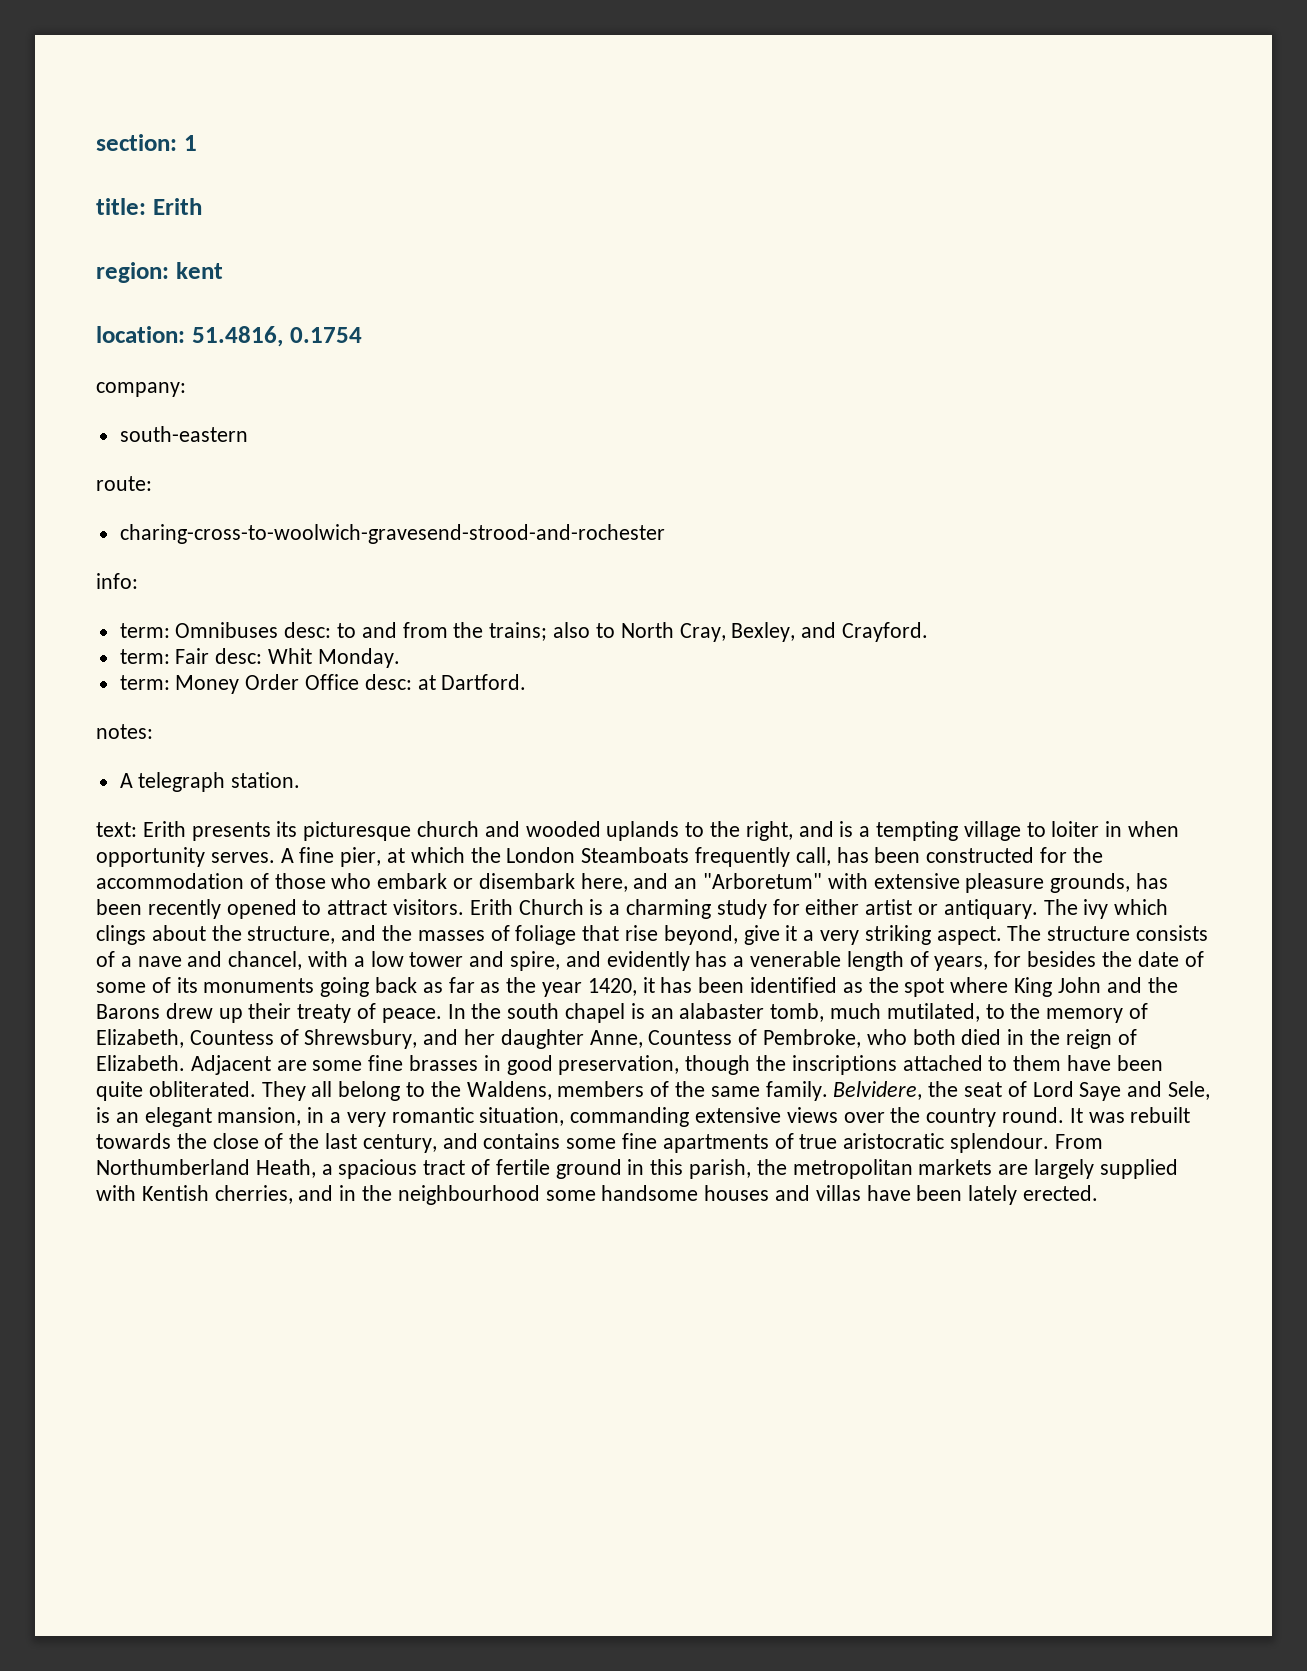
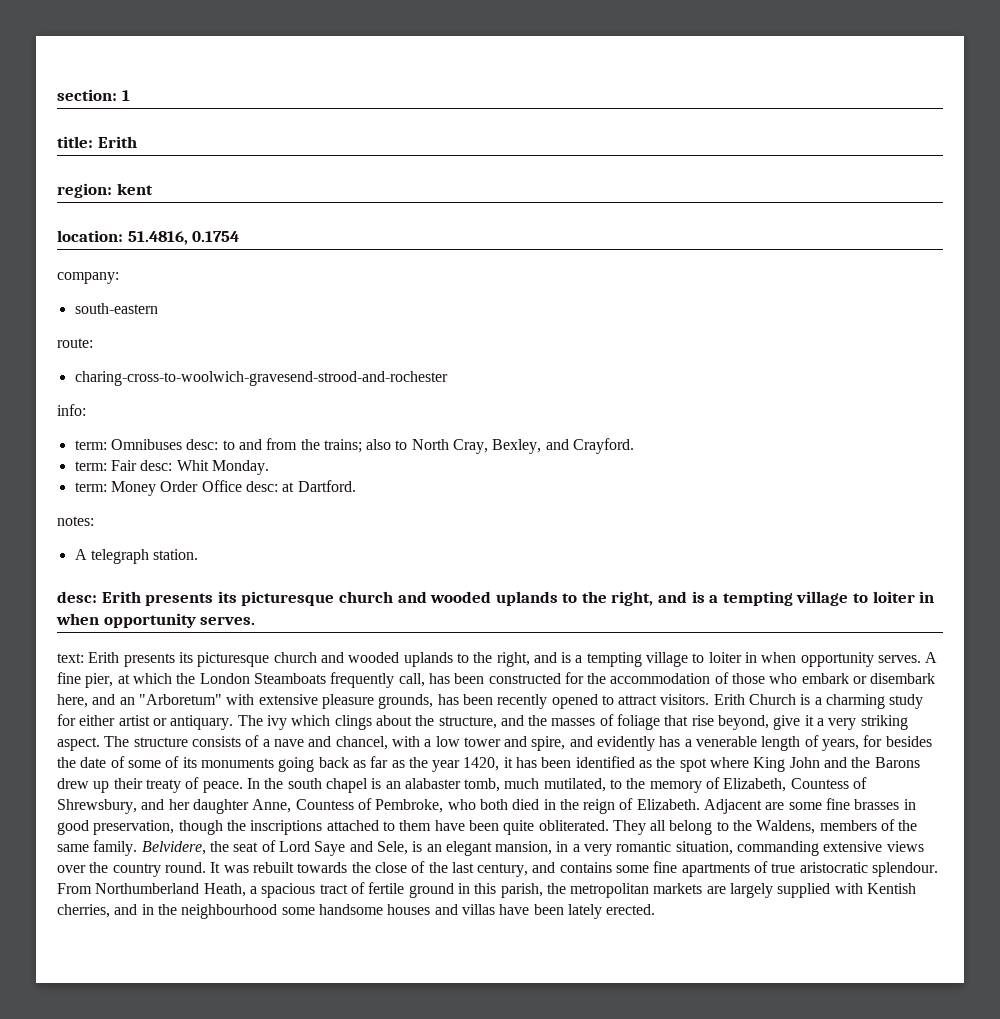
(301, 780) none -> [57,591,935,606] [56,613,256,628] // desc: Erith presents its picturesque church and wooded uplands to the right, and is a tempting village to loiter in when opportunity serves.

